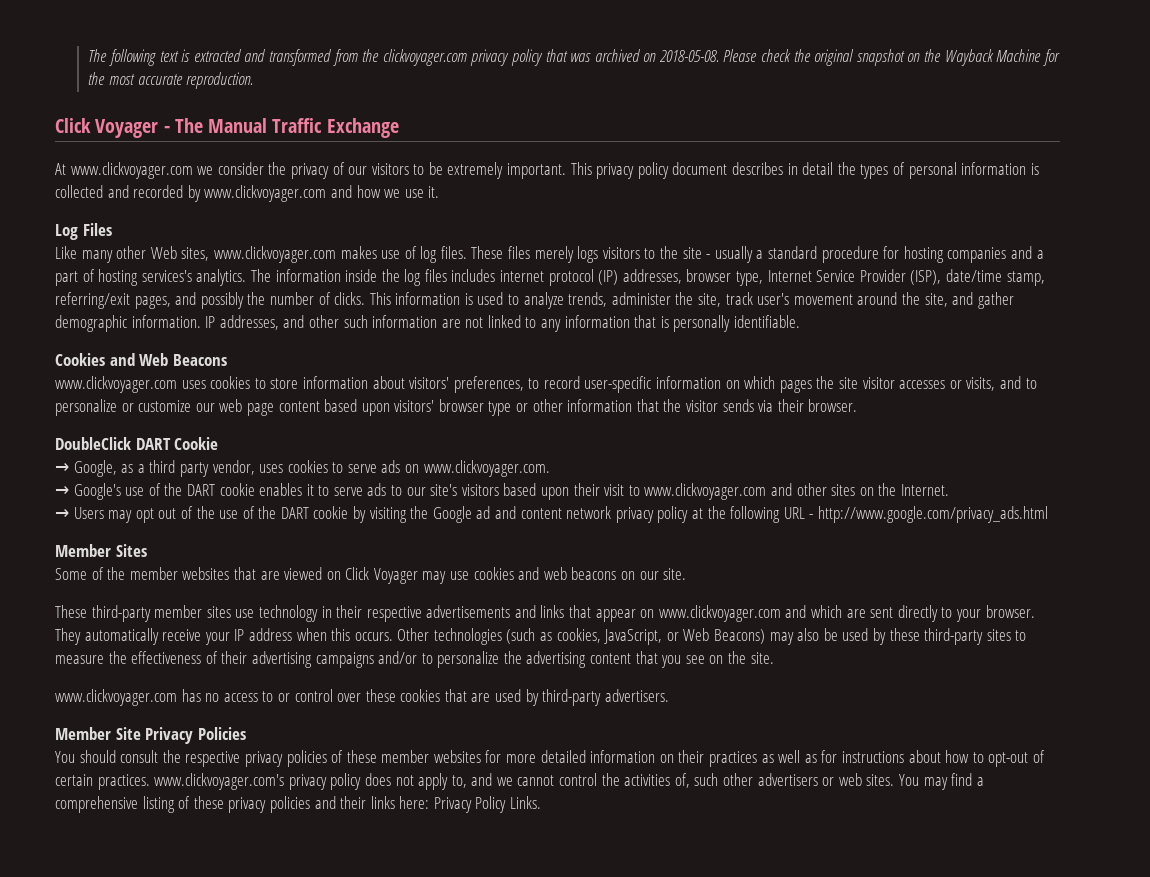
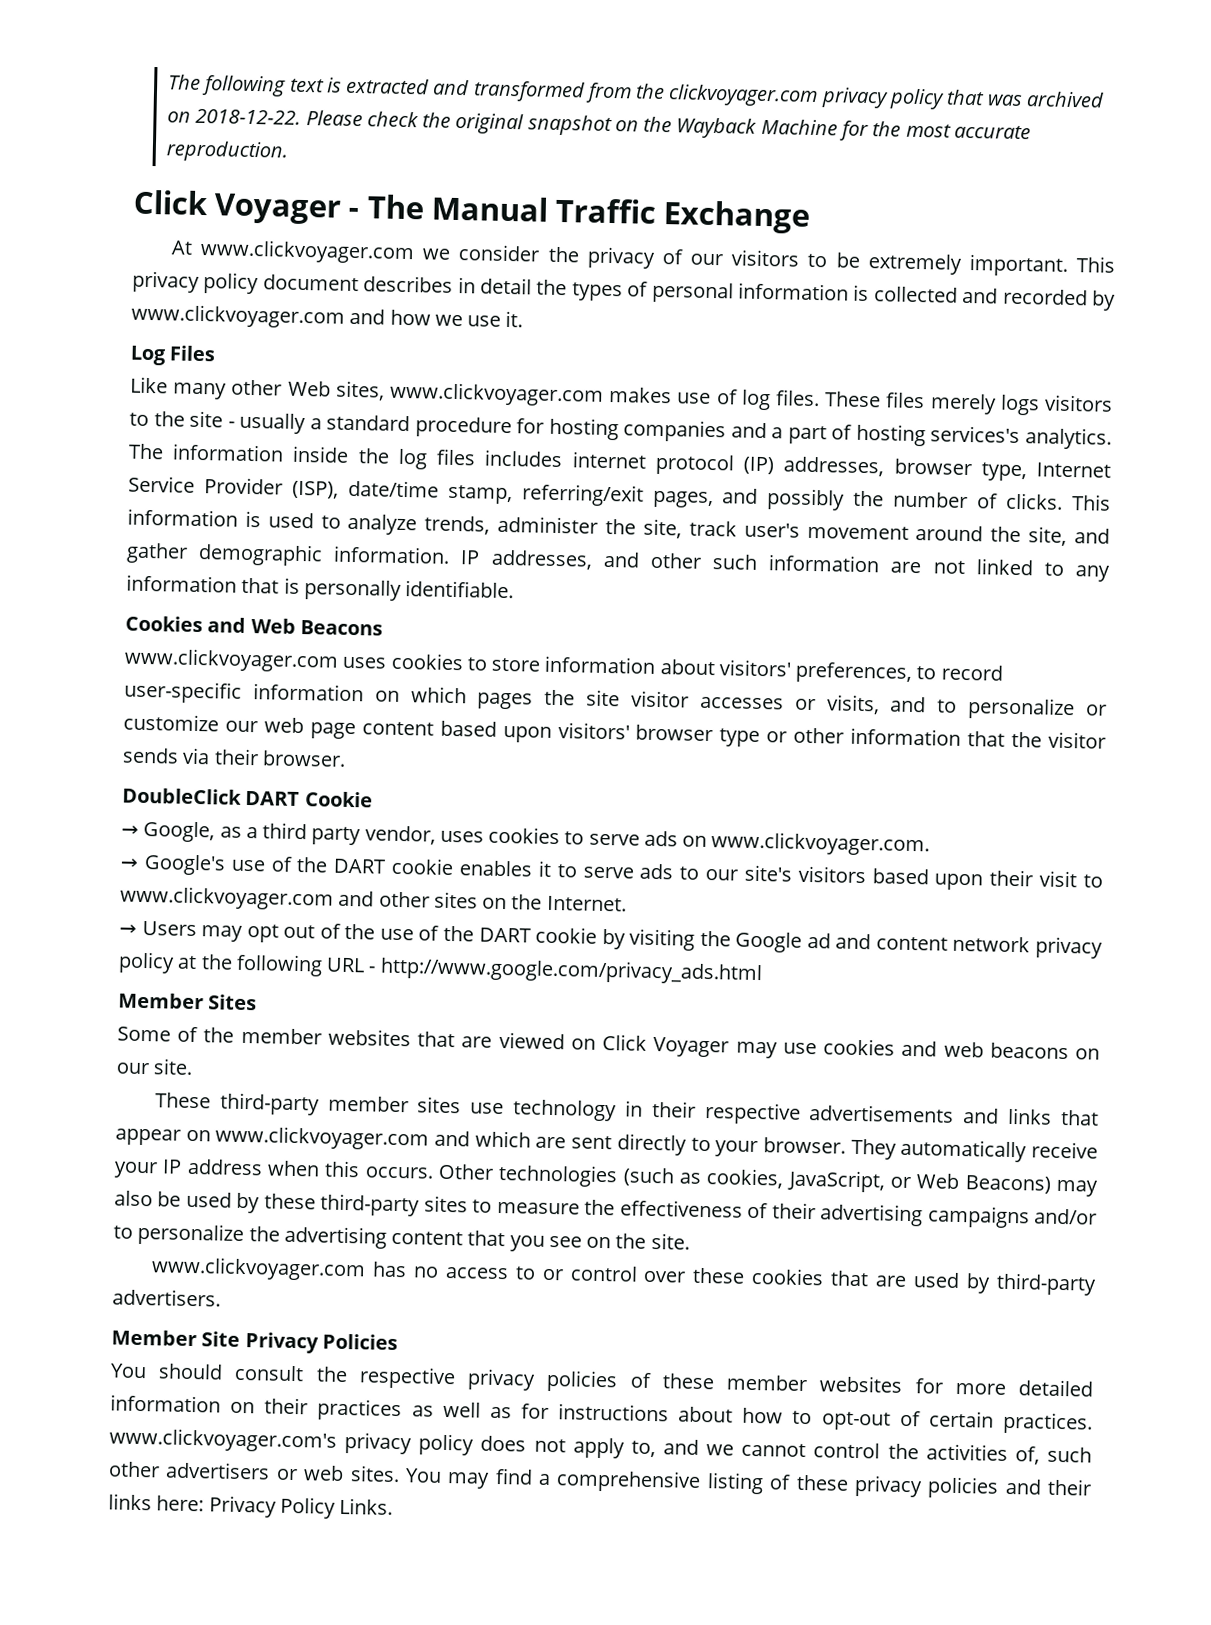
[658,50,719,62] 2018-05-08. -> [195,108,302,125] 2018-12-22.

